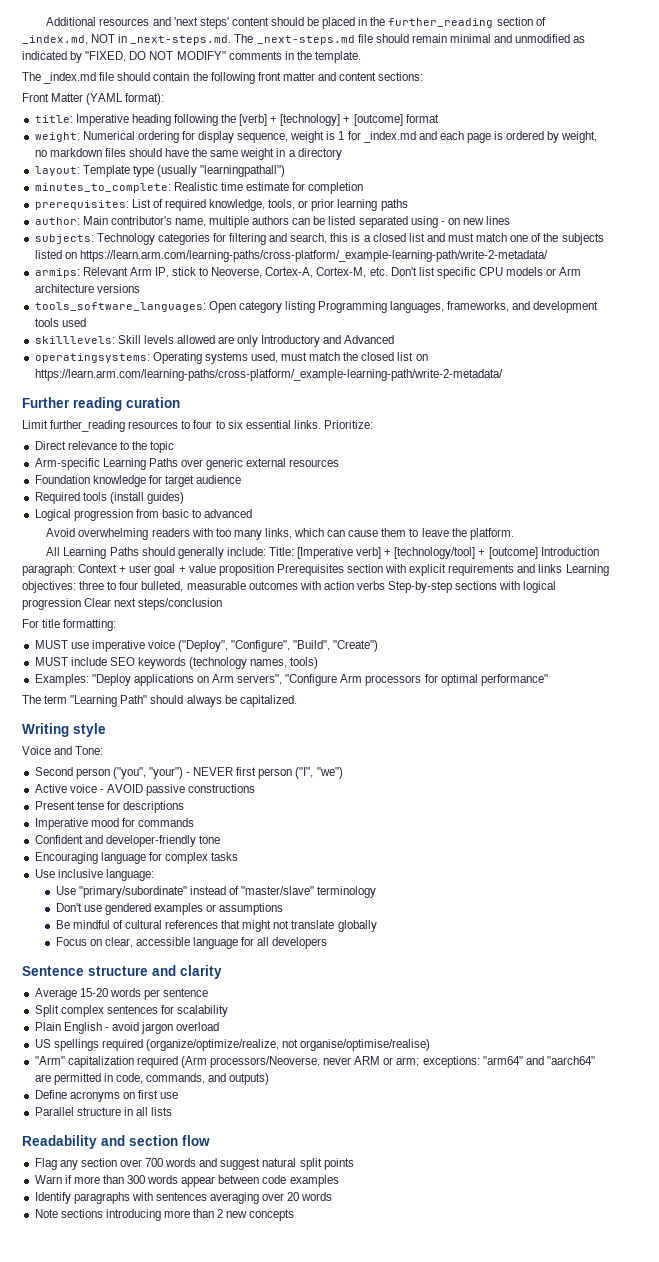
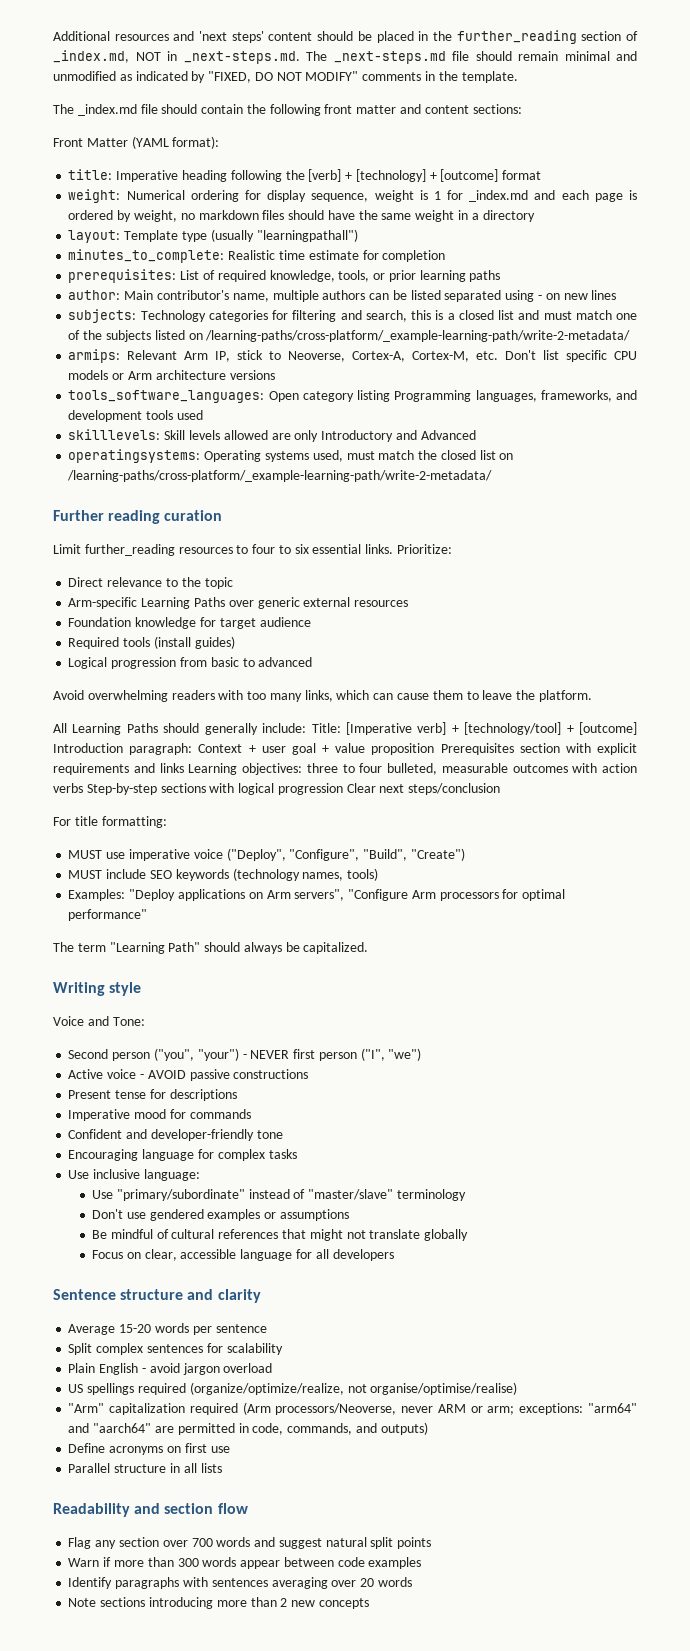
[79,250,548,262] https://learn.arm.com/learning-paths/cross-platform/_example-learning-path/write-2-metadata/ -> [205,330,631,342] /learning-paths/cross-platform/_example-learning-path/write-2-metadata/
[34,369,503,381] https://learn.arm.com/learning-paths/cross-platform/_example-learning-path/write-2-metadata/ -> [67,470,493,482] /learning-paths/cross-platform/_example-learning-path/write-2-metadata/

